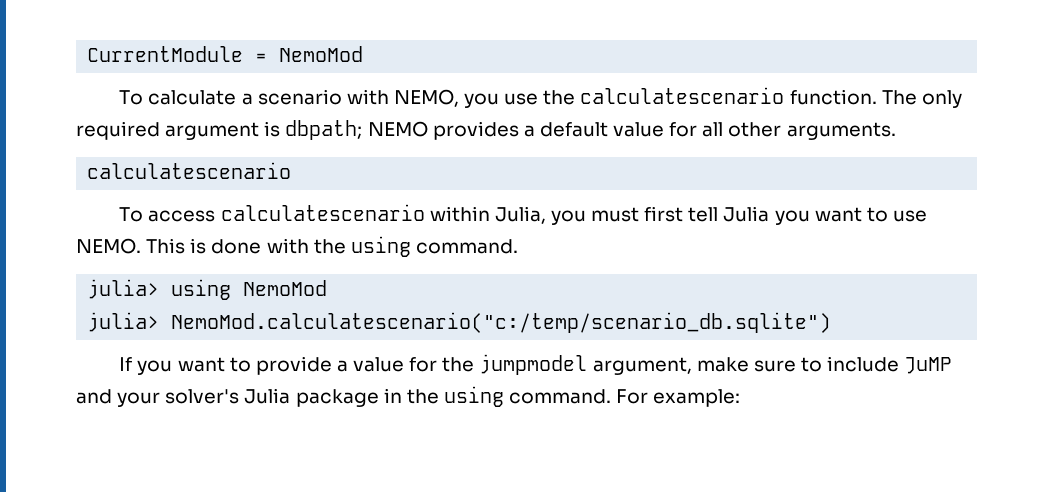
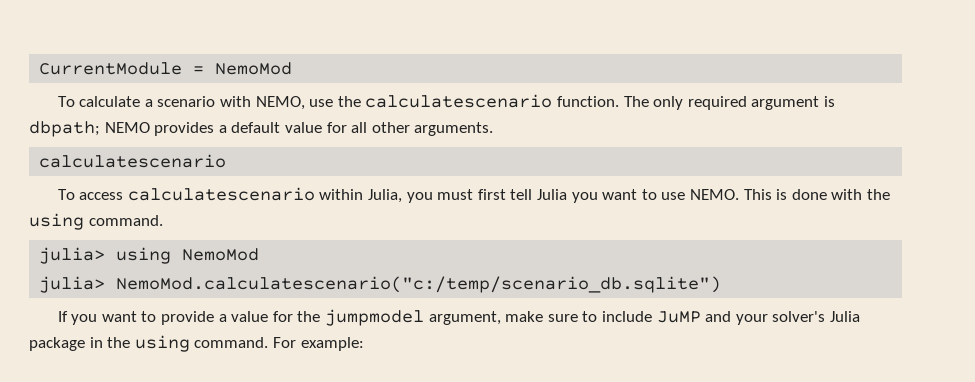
[464,93,500,108] you -> (305, 103) none

